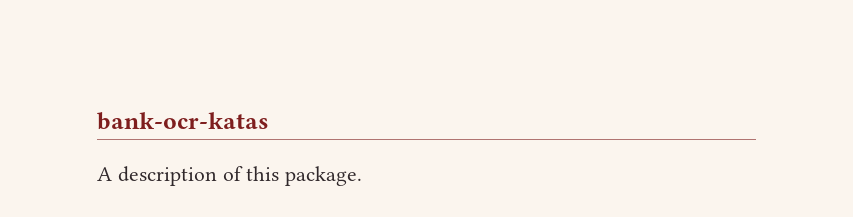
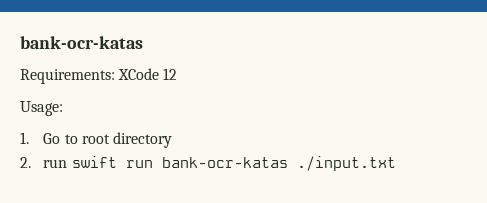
[97,166,363,186] A description of this package. -> [20,68,178,84] [20,101,63,116] [20,132,173,148] [20,156,396,171] Requirements: XCode 12 // Usage: // 1. Go to root directory // 2. run swift run bank-ocr-katas ./input.txt

